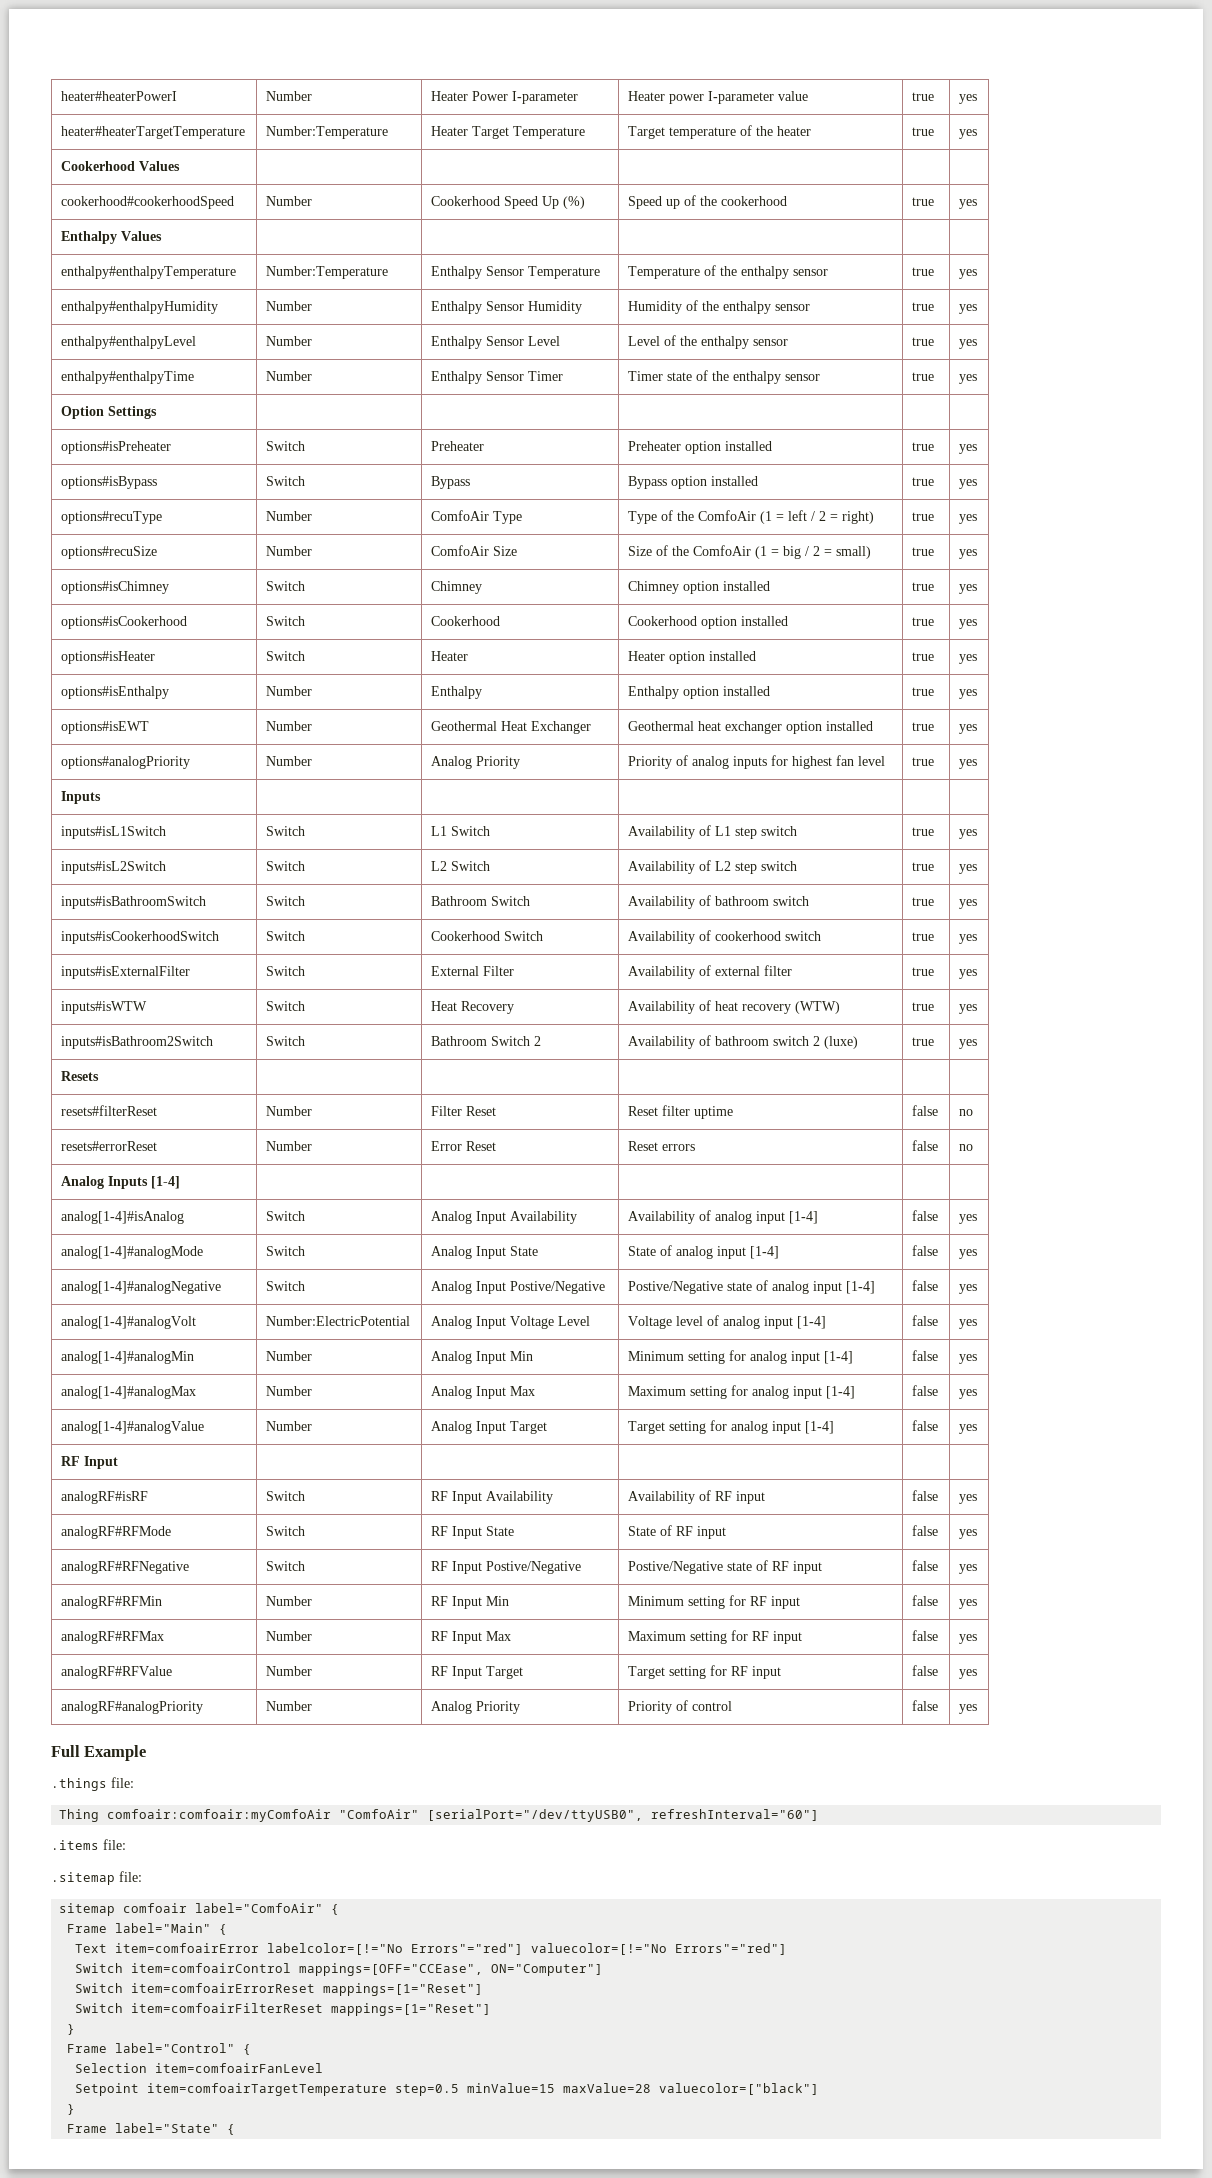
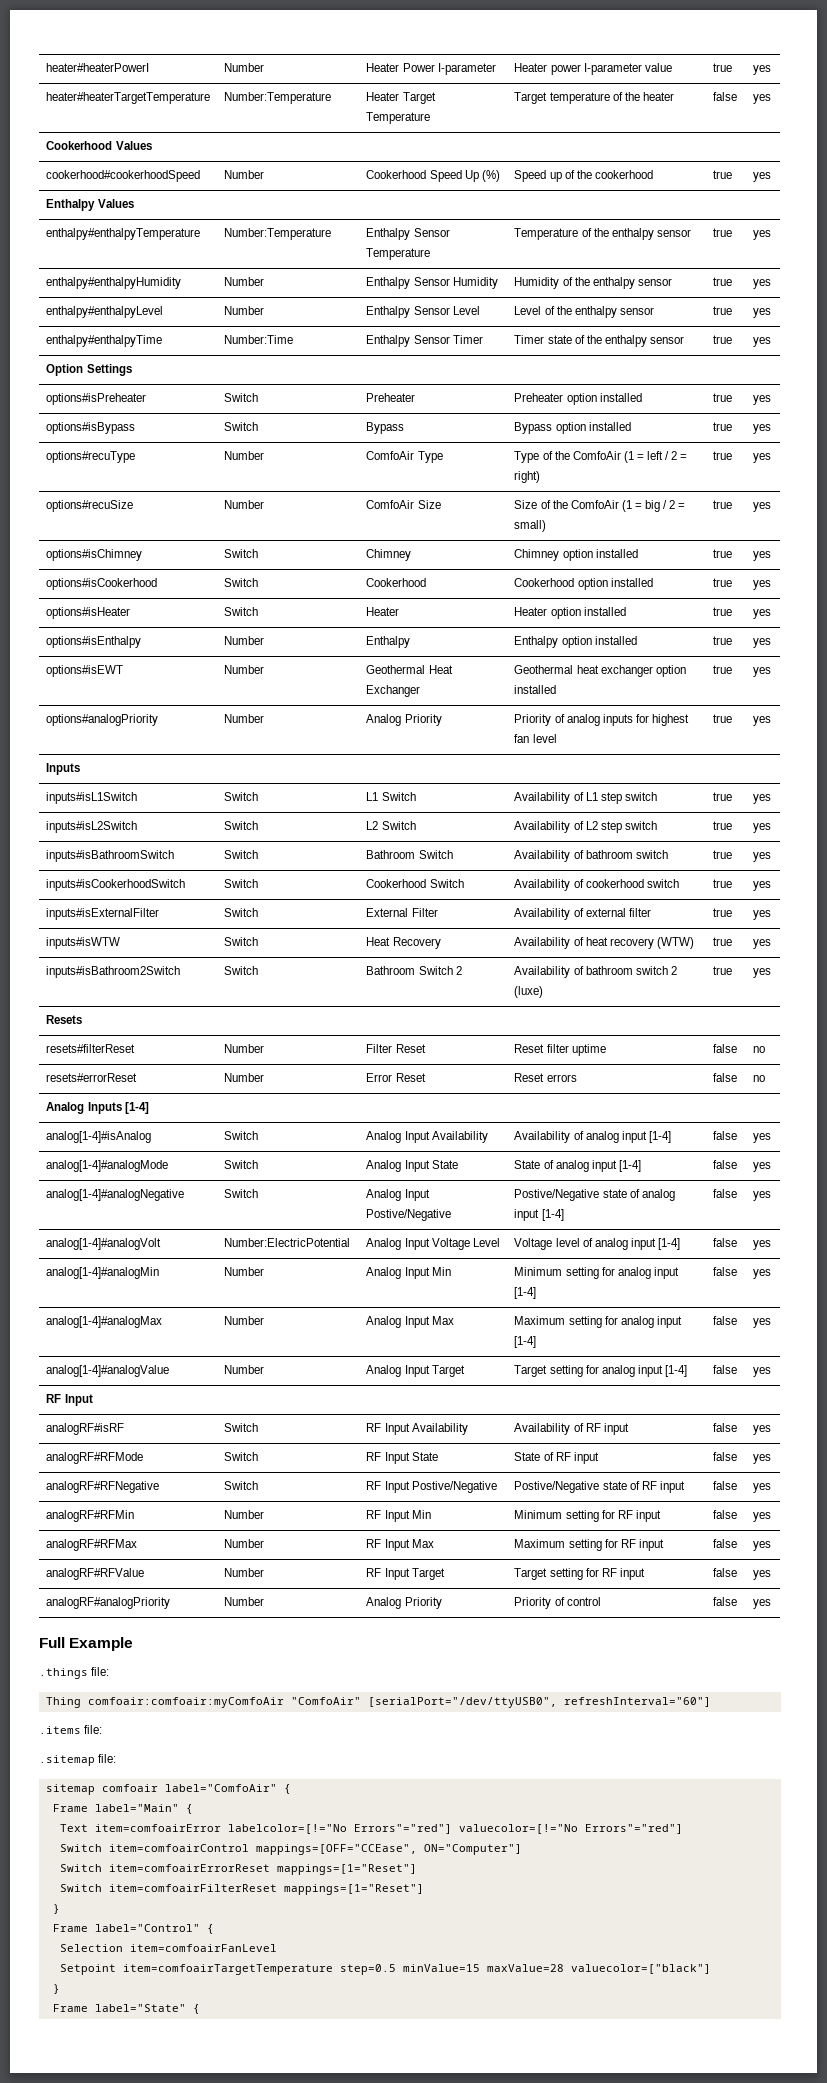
[912,127,935,136] true -> [713,92,738,101] false
[266,371,313,381] Number -> [224,335,294,344] Number:Time

